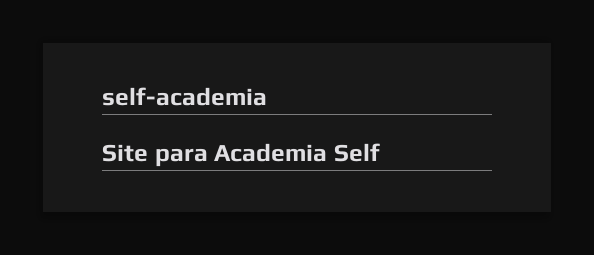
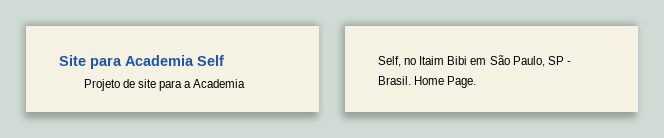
[102,87,267,106] self-academia // -> (59, 60) none
(380, 152) none -> [83,79,246,91] [378,55,571,67] [378,76,477,88] // Projeto de site para a Academia Self, no Itaim Bibi em São Paulo, SP - Brasil. Home Page.

